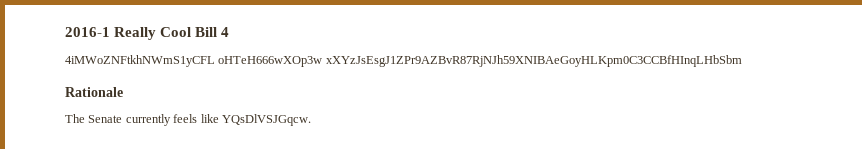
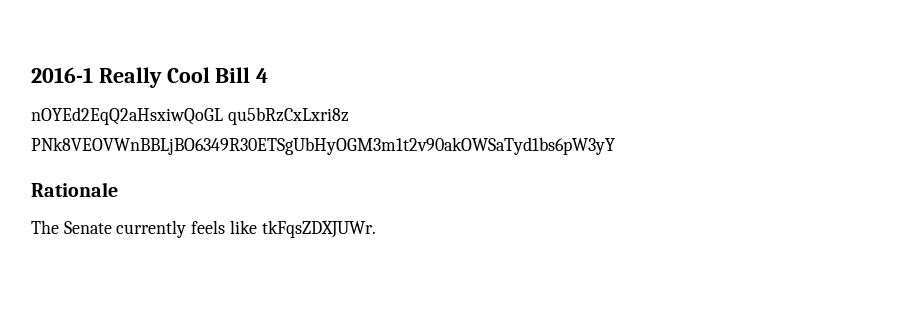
[65,55,742,67] 4iMWoZNFtkhNWmS1yCFL oHTeH666wXOp3w xXYzJsEsgJ1ZPr9AZBvR87RjNJh59XNIBAeGoyHLKpm0C3CCBfHInqLHbSbm -> [31,107,349,125] [31,137,615,155] nOYEd2EqQ2aHsxiwQoGL qu5bRzCxLxri8z PNk8VEOVWnBBLjBO6349R30ETSgUbHyOGM3m1t2v90akOWSaTyd1bs6pW3yY
[221,114,311,126] YQsDlVSJGqcw. -> [261,220,376,238] tkFqsZDXJUWr.

